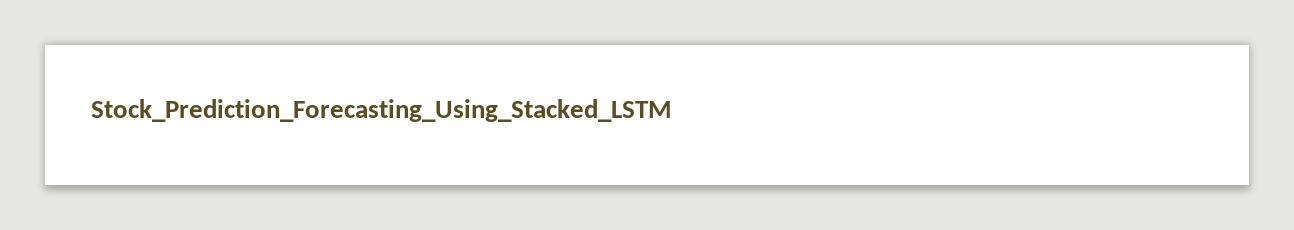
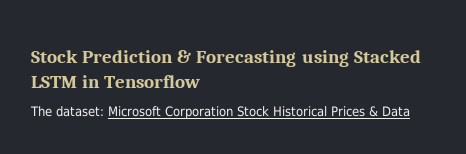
[91,99,672,122] Stock_Prediction_Forecasting_Using_Stacked_LSTM -> [31,50,421,67] [31,75,201,88] [30,106,410,119] Stock Prediction & Forecasting using Stacked LSTM in Tensorflow // The dataset: Microsoft Corporation Stock Historical Prices & Data

